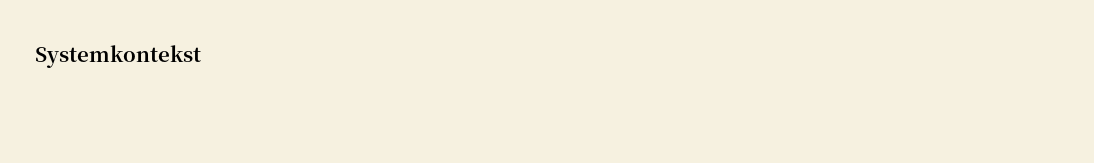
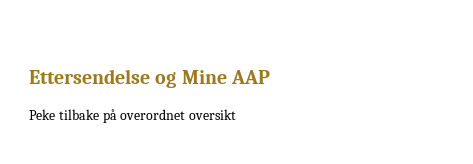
[35,45,201,68] Systemkontekst -> [29,69,270,88] [29,109,237,123] Ettersendelse og Mine AAP // Peke tilbake på overordnet oversikt

